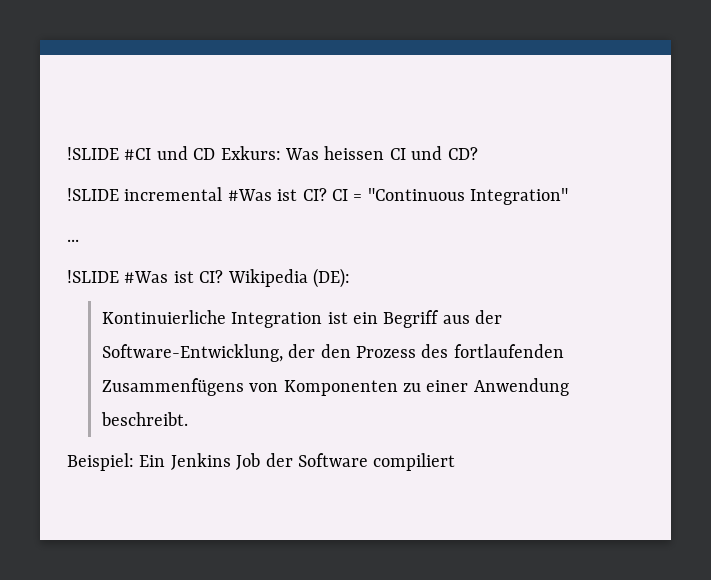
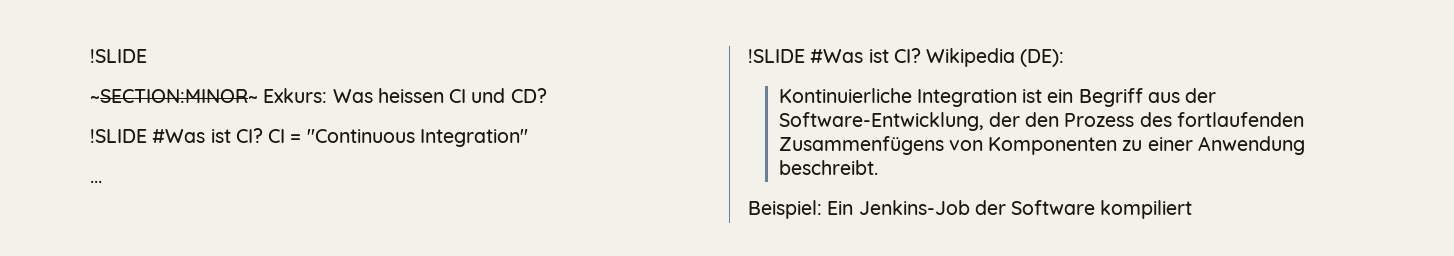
[67,146,216,160] !SLIDE #CI und CD -> [90,49,147,63] [90,89,258,103] !SLIDE // ~SECTION:MINOR~
[124,187,223,201] incremental -> (147, 136) none
[170,453,261,470] Jenkins Job -> [858,200,970,215] Jenkins-Job
[373,453,456,471] compiliert -> [1100,200,1193,219] kompiliert

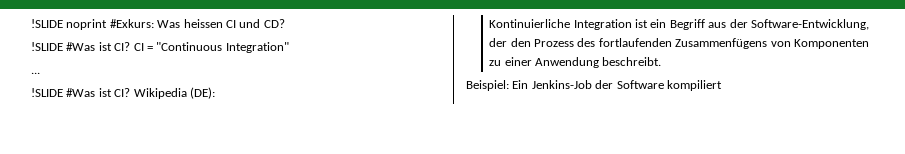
[90,49,147,63] [90,88,328,103] !SLIDE // ~SECTION:MINOR~ Exkurs: -> [31,19,154,30] !SLIDE noprint #Exkurs:

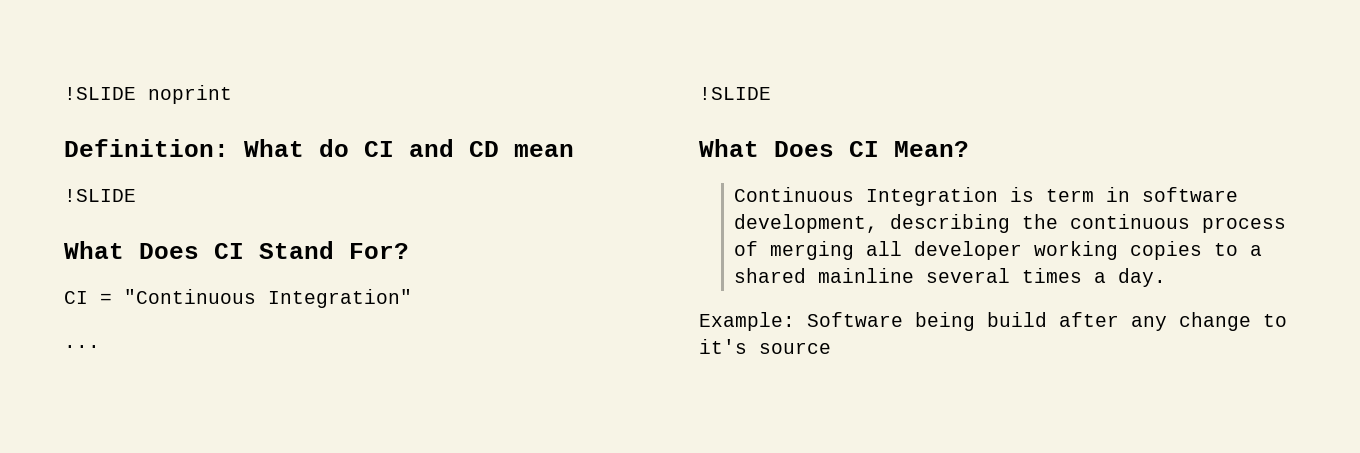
[109,19,285,28] [31,42,131,51] #Exkurs: Was heissen CI und CD? // !SLIDE #Was ist CI? -> [64,139,574,157] [64,189,136,202] [64,241,409,259] // Definition: What do CI and CD mean // !SLIDE // What Does CI Stand For? //
[66,87,215,99] [489,19,869,30] [489,38,869,49] [489,57,662,68] [466,80,722,91] #Was ist CI? Wikipedia (DE): // Kontinuierliche Integration ist ein Begriff aus der Software-Entwicklung, der den Prozess des fortlaufenden Zusammenfügens von Komponenten zu einer Anwendung beschreibt. // Beispiel: Ein Jenkins-Job der Software kompiliert -> [699,139,969,157] [734,187,1239,206] [734,214,1287,233] [734,241,1263,260] [734,268,1167,287] [699,312,1287,331] [699,339,831,354] // What Does CI Mean? // Continuous Integration is term in software development, describing the continuous process of merging all developer working copies to a shared mainline several times a day. // Example: Software being build after any change to it's source

